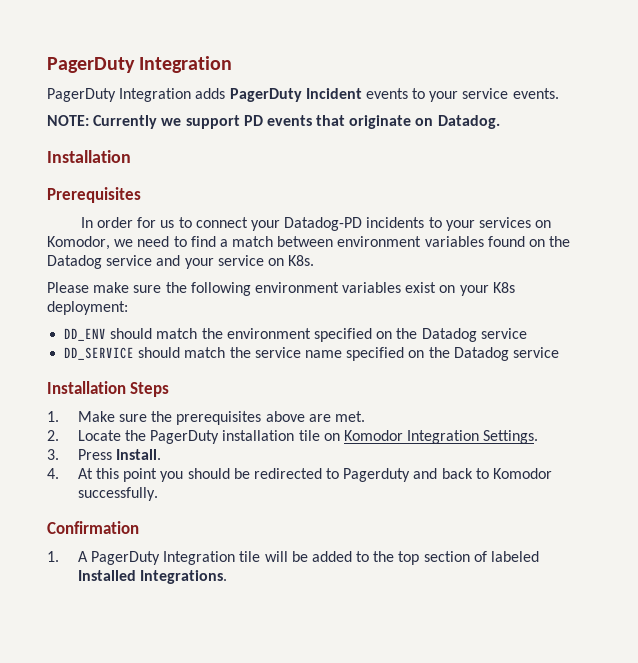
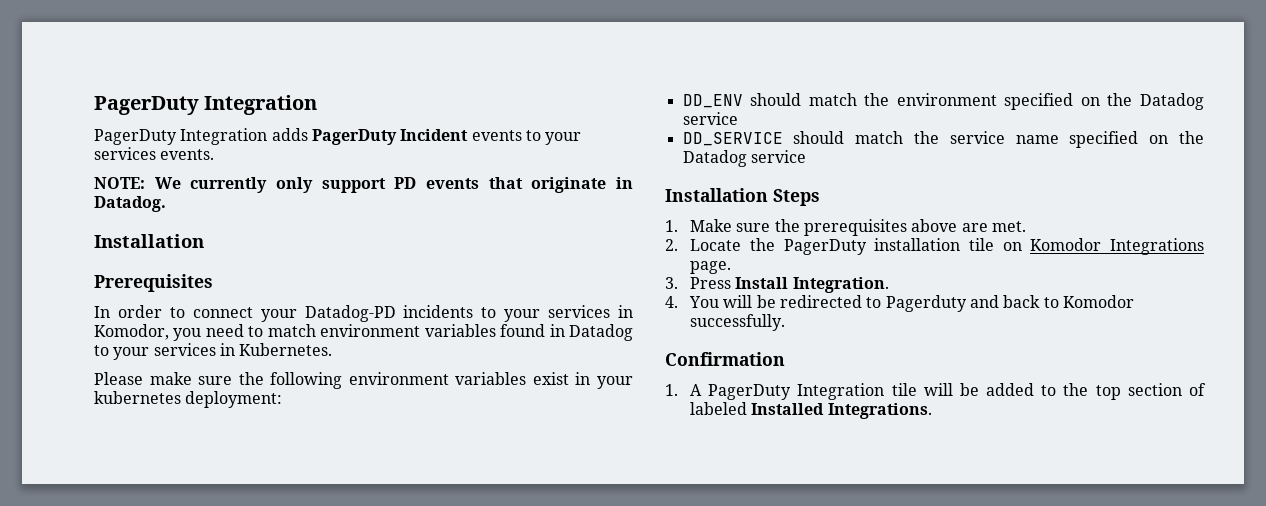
[462,88,509,99] service -> [94,147,156,160] services
[93,115,182,129] Currently we -> [154,177,313,193] We currently only
[415,118,434,126] on -> [616,177,633,189] in
[137,217,175,228] for us -> (162, 311) none
[535,220,552,228] [47,236,571,250] [47,255,315,269] on Komodor, we need to find a match between environment variables found on the Datadog service and your service on K8s. -> [617,305,633,318] [94,324,634,341] [94,343,333,360] in Komodor, you need to match environment variables found in Datadog to your services in Kubernetes.
[439,282,515,296] on your K8s -> [575,372,633,389] [94,391,181,404] in your kubernetes
[407,430,539,444] Integration Settings. -> [1110,238,1204,255] [690,261,732,274] Integrations page.
[115,449,161,460] Install. -> [735,277,889,293] Install Integration.
[77,468,230,482] At this point you should -> [689,295,753,308] You will

